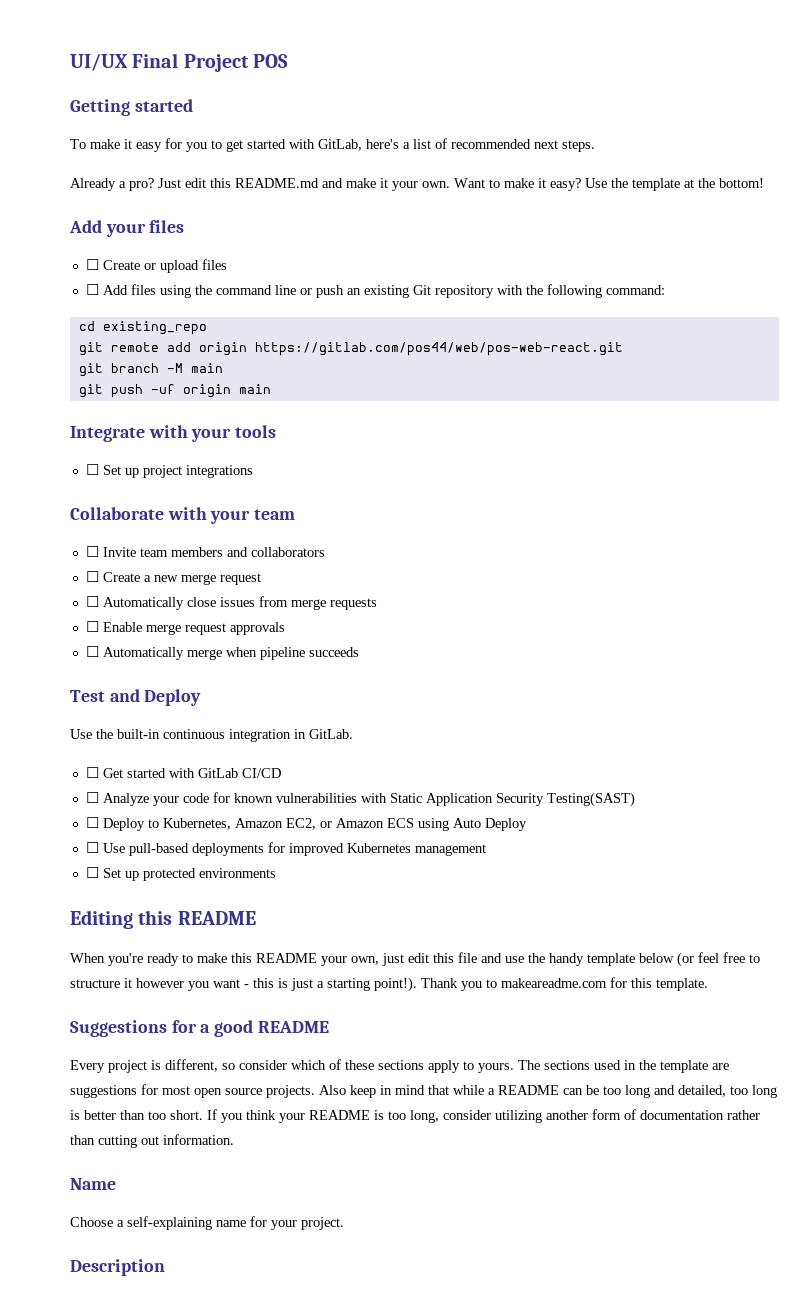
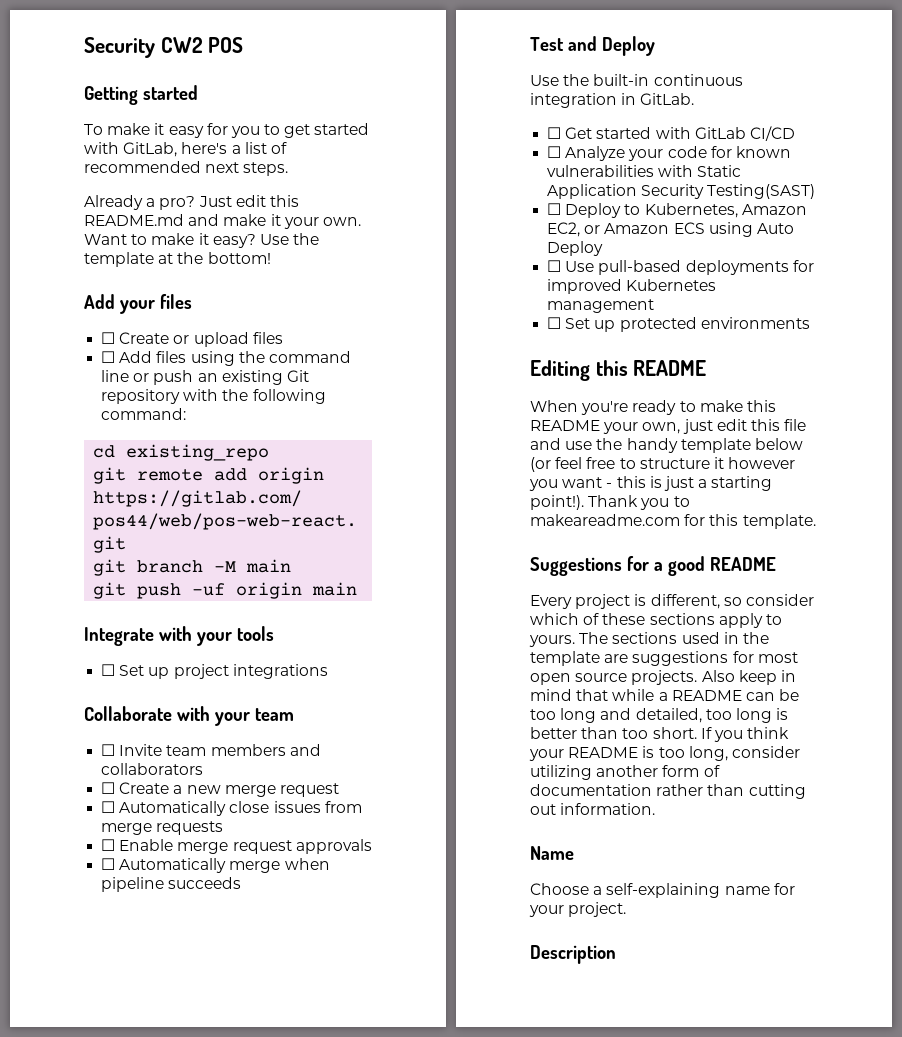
[70,53,249,72] UI/UX Final Project -> [84,37,203,58] Security CW2

